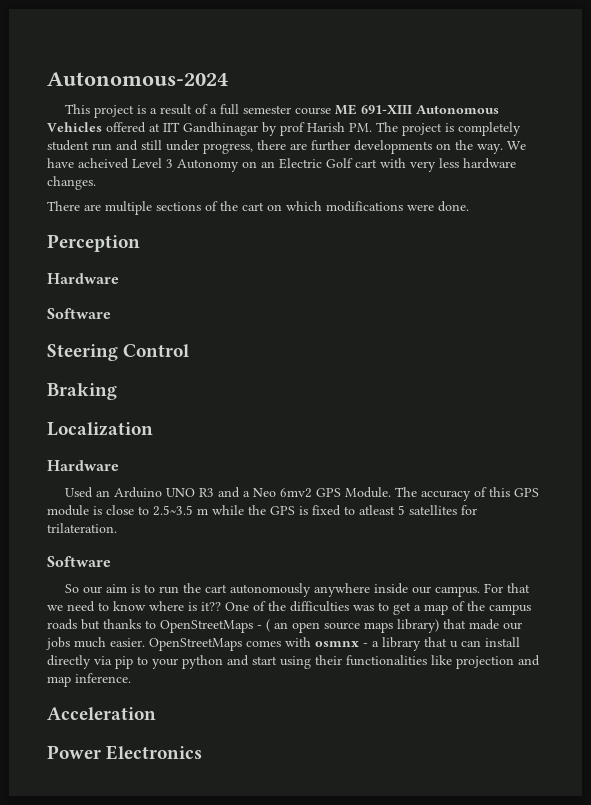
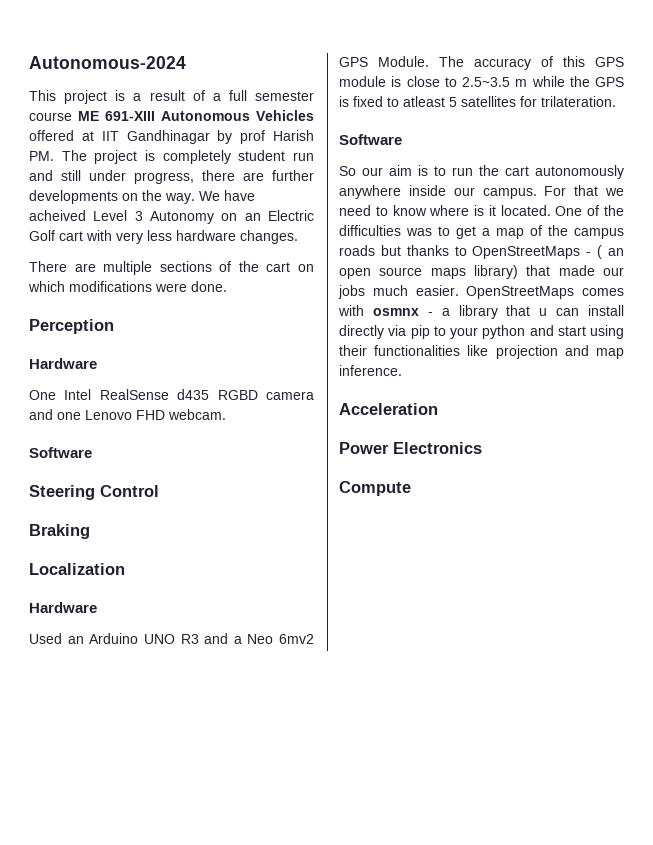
(119, 278) none -> [29,389,314,400] [29,409,226,420] // One Intel RealSense d435 RGBD camera and one Lenovo FHD webcam.
[201,602,221,611] it?? -> [488,205,551,216] it located.
(203, 752) none -> [339,481,411,496] // Compute

